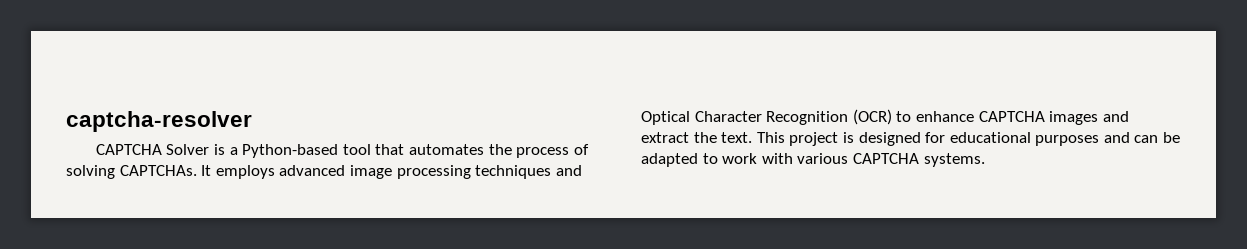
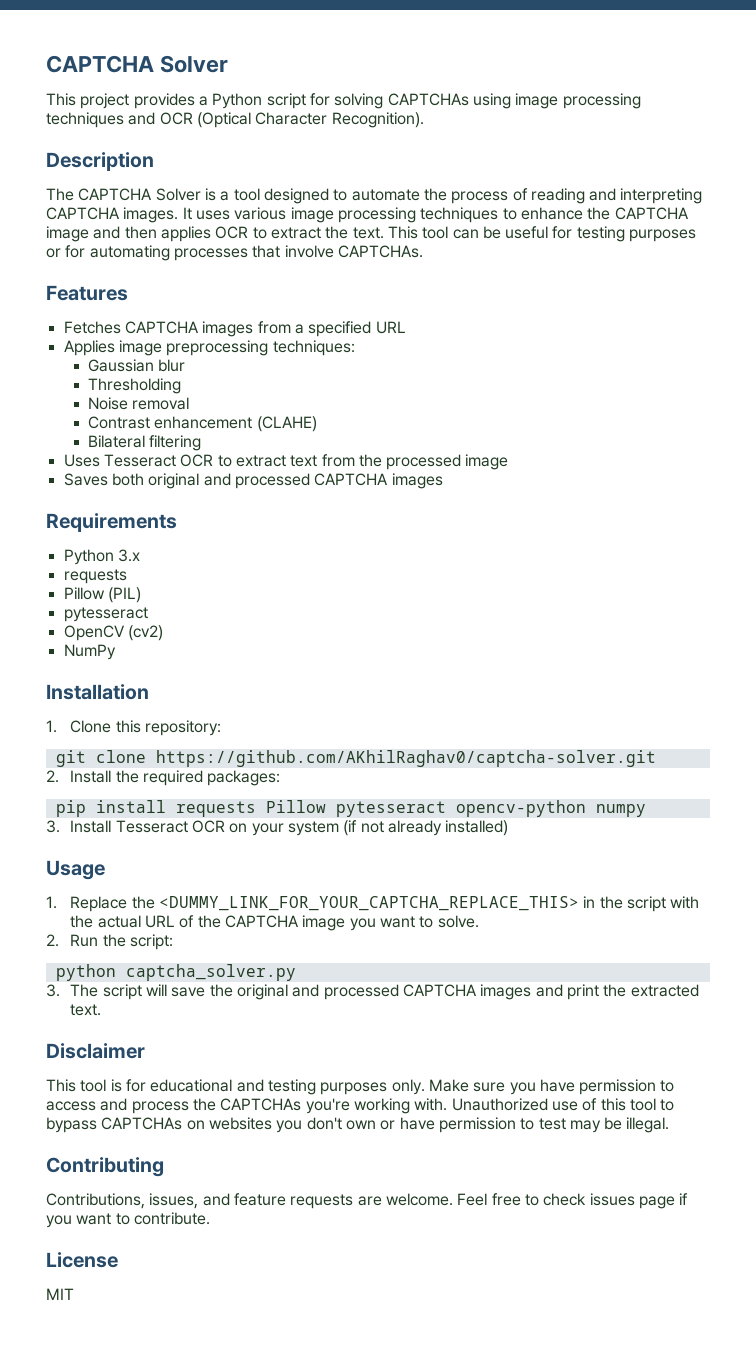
[66,111,252,132] [95,144,589,158] [66,165,582,179] [641,109,1129,125] [641,132,1181,146] [641,153,985,167] captcha-resolver // CAPTCHA Solver is a Python-based tool that automates the process of solving CAPTCHAs. It employs advanced image processing techniques and Optical Character Recognition (OCR) to enhance CAPTCHA images and extract the text. This project is designed for educational purposes and can be adapted to work with various CAPTCHA systems. -> [46,55,229,73] [46,93,641,109] [46,112,424,128] [46,152,154,171] [46,188,703,204] [46,207,689,223] [46,226,697,242] [46,245,423,261] [46,285,128,301] [63,321,406,337] [63,340,355,356] [87,359,186,372] [87,378,181,394] [87,397,190,410] [87,416,317,432] [87,435,202,451] [63,454,509,470] [63,473,443,489] [46,513,177,532] [63,549,140,565] [63,569,127,584] [63,587,141,603] [63,607,148,622] [63,625,163,641] [63,644,116,660] [46,684,149,700] [46,720,222,736] [55,750,656,767] [46,770,281,786] [55,800,646,817] [46,820,509,836] [46,860,105,880] [46,896,700,912] [70,915,479,931] [46,934,174,950] [55,964,296,981] [46,984,699,1000] [70,1004,102,1016] [46,1043,145,1059] [46,1079,675,1095] [46,1098,675,1114] [46,1117,670,1133] [46,1157,164,1177] [46,1193,689,1209] [46,1212,210,1228] [46,1252,118,1268] [46,1288,74,1300] CAPTCHA Solver // This project provides a Python script for solving CAPTCHAs using image processing techniques and OCR (Optical Character Recognition). // Description // The CAPTCHA Solver is a tool designed to automate the process of reading and interpreting CAPTCHA images. It uses various image processing techniques to enhance the CAPTCHA image and then applies OCR to extract the text. This tool can be useful for testing purposes or for automating processes that involve CAPTCHAs. // Features // Fetches CAPTCHA images from a specified URL // Applies image preprocessing techniques: // Gaussian blur // Thresholding // Noise removal // Contrast enhancement (CLAHE) // Bilateral filtering // Uses Tesseract OCR to extract text from the processed image // Saves both original and processed CAPTCHA images // Requirements // Python 3.x // requests // Pillow (PIL) // pytesseract // OpenCV (cv2) // NumPy // Installation // 1. Clone this repository: // git clone https://github.com/AKhilRaghav0/captcha-solver.git // 2. Install the required packages: // pip install requests Pillow pytesseract opencv-python numpy // 3. Install Tesseract OCR on your system (if not already installed) // Usage // 1. Replace the <DUMMY_LINK_FOR_YOUR_CAPTCHA_REPLACE_THIS> in the script with the actual URL of the CAPTCHA image you want to solve. // 2. Run the script: // python captcha_solver.py // 3. The script will save the original and processed CAPTCHA images and print the extracted text. // Disclaimer // This tool is for educational and testing purposes only. Make sure you have permission to access and process the CAPTCHAs you're working with. Unauthorized use of this tool to bypass CAPTCHAs on websites you don't own or have permission to test may be illegal. // Contributing // Contributions, issues, and feature requests are welcome. Feel free to check issues page if you want to contribute. // License // MIT

